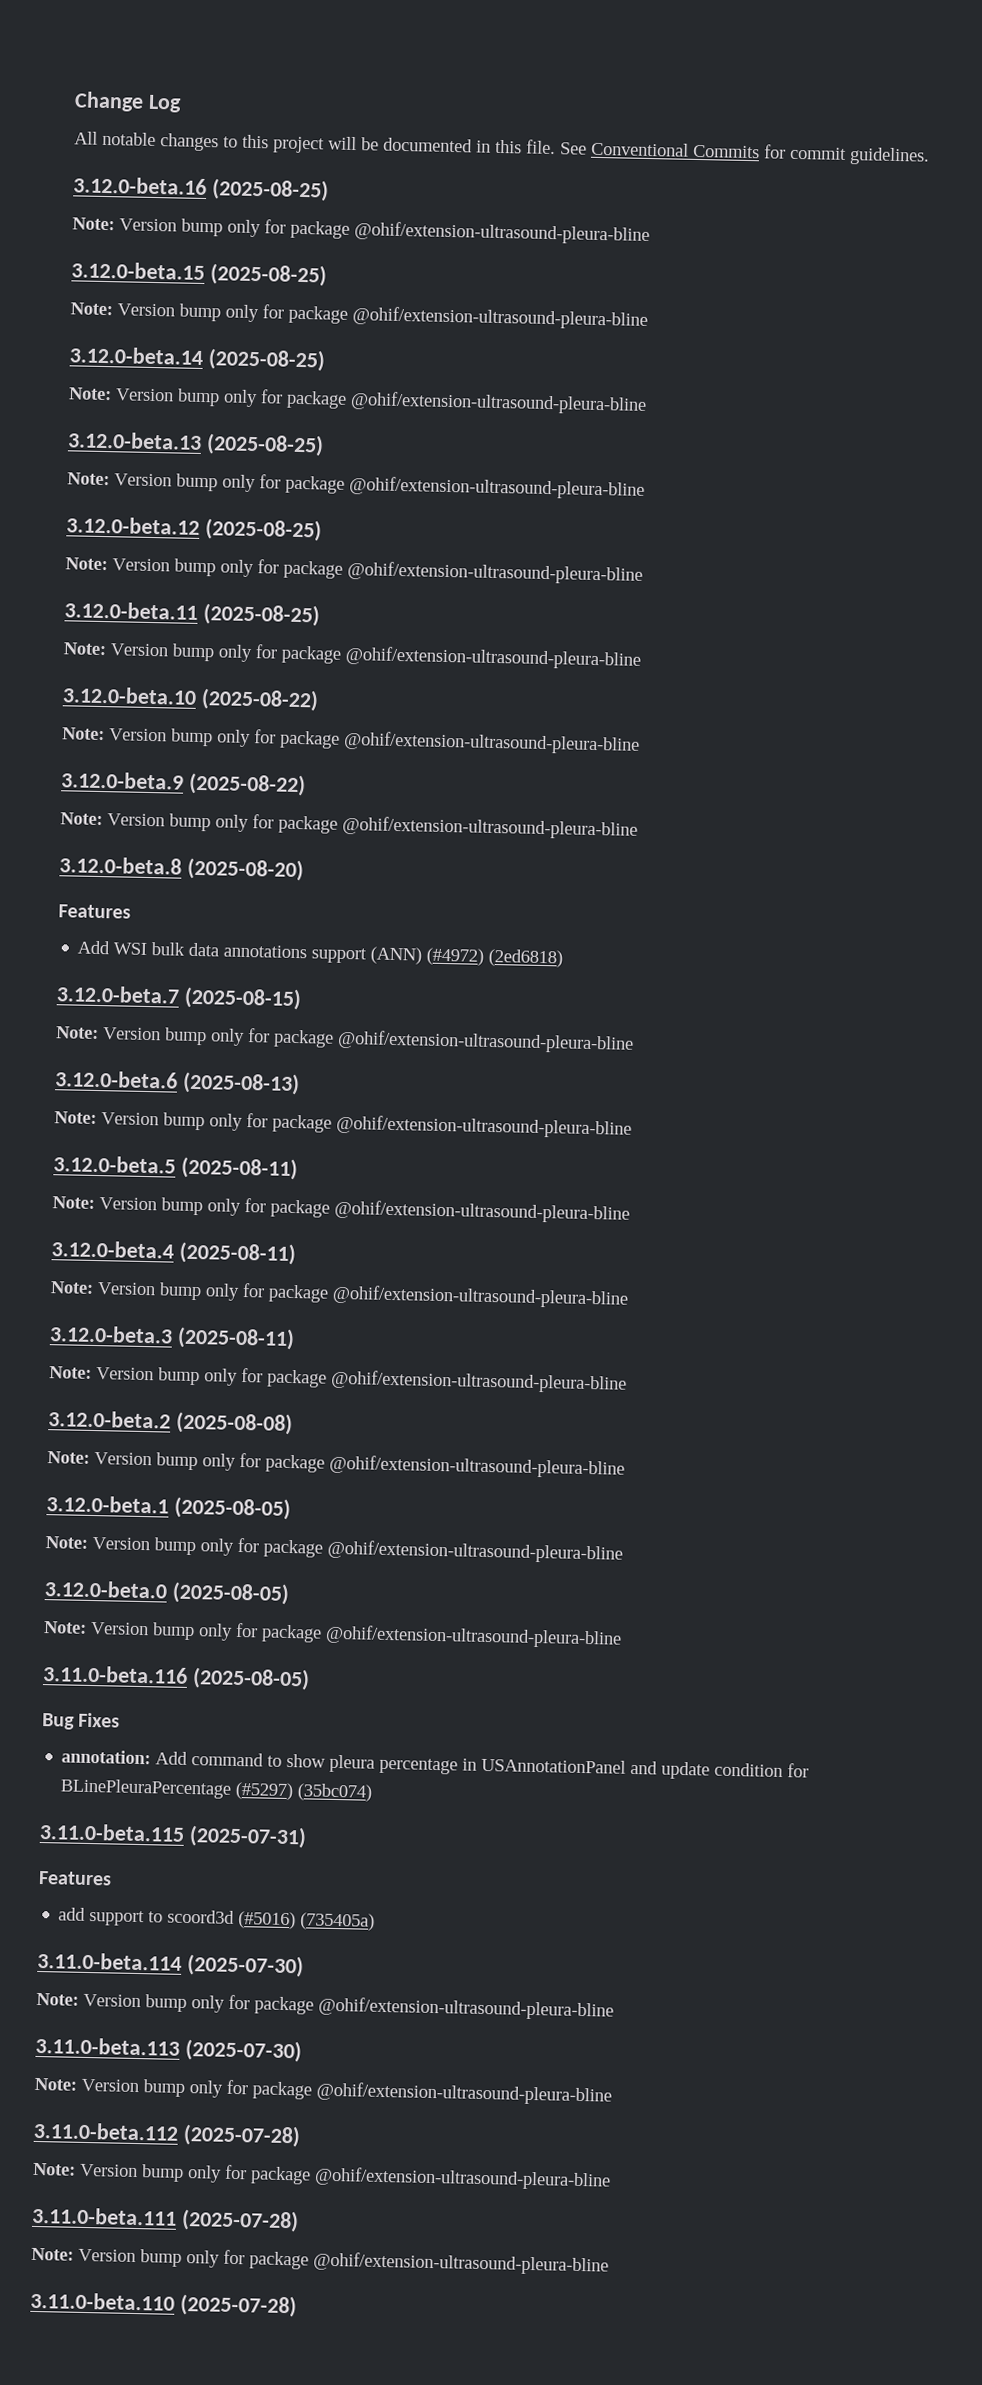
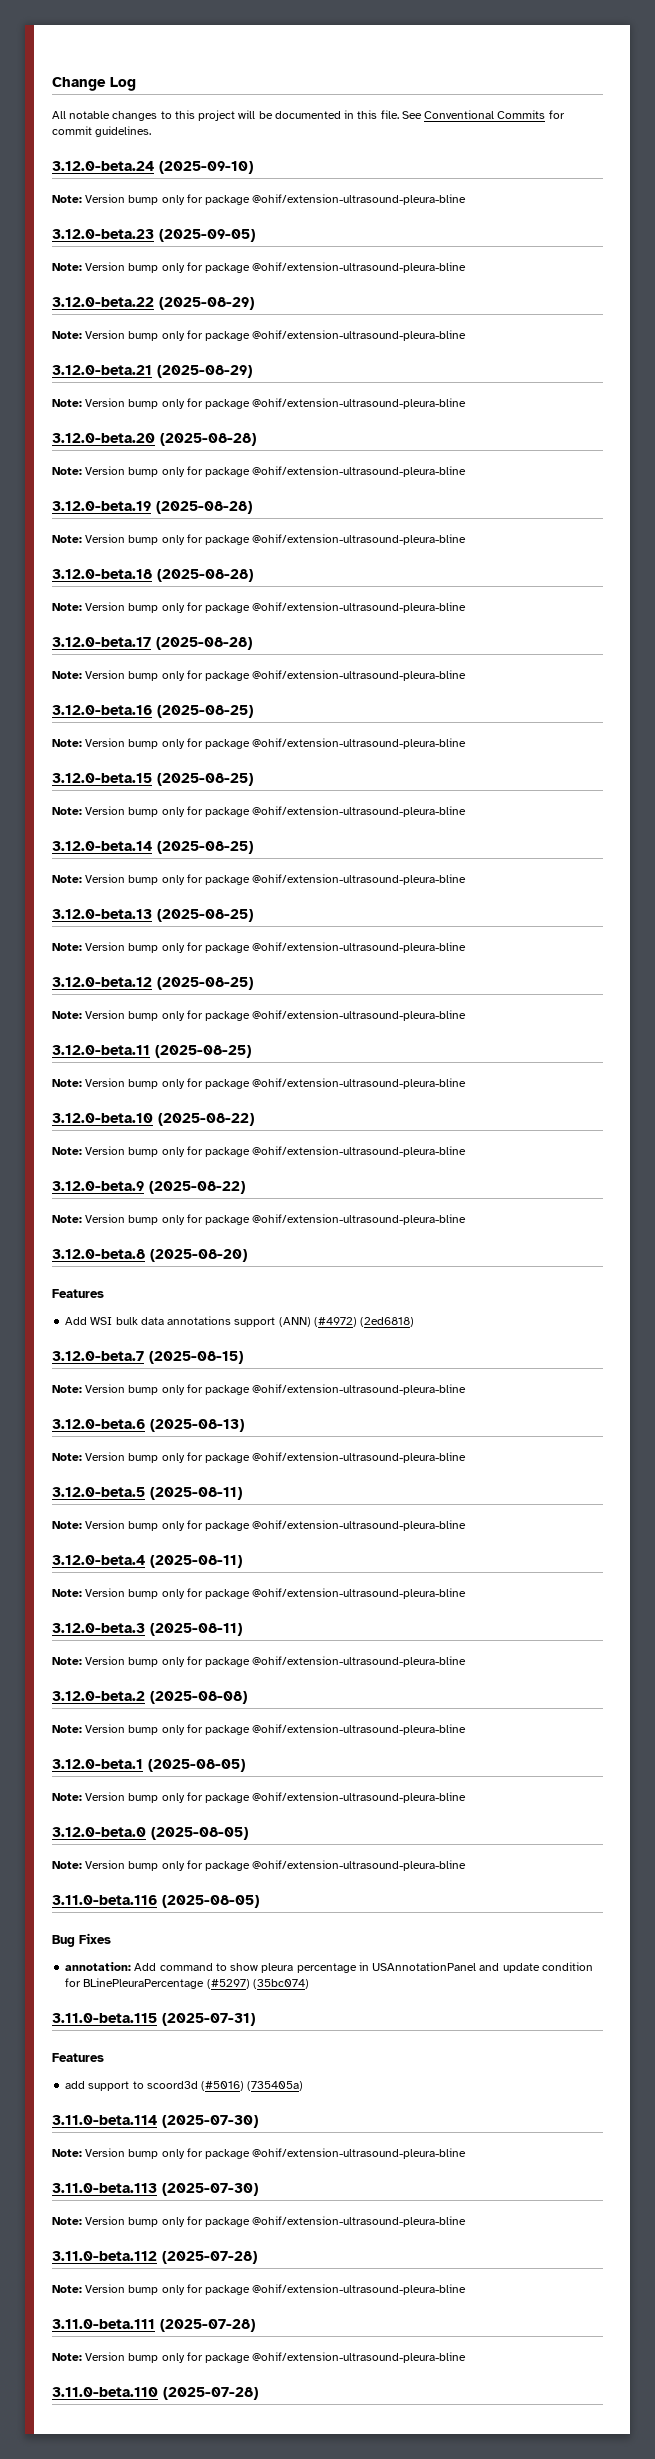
(930, 156) none -> [52,161,253,174] [52,194,467,205] [52,229,255,242] [52,262,467,273] [52,297,254,310] [52,330,467,341] [52,365,252,378] [52,398,467,409] [52,433,256,446] [52,466,467,477] [52,501,252,514] [52,534,467,545] [52,569,253,582] [52,602,467,613] [52,637,252,650] [52,670,467,681] // 3.12.0-beta.24 (2025-09-10) // Note: Version bump only for package @ohif/extension-ultrasound-pleura-bline // 3.12.0-beta.23 (2025-09-05) // Note: Version bump only for package @ohif/extension-ultrasound-pleura-bline // 3.12.0-beta.22 (2025-08-29) // Note: Version bump only for package @ohif/extension-ultrasound-pleura-bline // 3.12.0-beta.21 (2025-08-29) // Note: Version bump only for package @ohif/extension-ultrasound-pleura-bline // 3.12.0-beta.20 (2025-08-28) // Note: Version bump only for package @ohif/extension-ultrasound-pleura-bline // 3.12.0-beta.19 (2025-08-28) // Note: Version bump only for package @ohif/extension-ultrasound-pleura-bline // 3.12.0-beta.18 (2025-08-28) // Note: Version bump only for package @ohif/extension-ultrasound-pleura-bline // 3.12.0-beta.17 (2025-08-28) // Note: Version bump only for package @ohif/extension-ultrasound-pleura-bline

